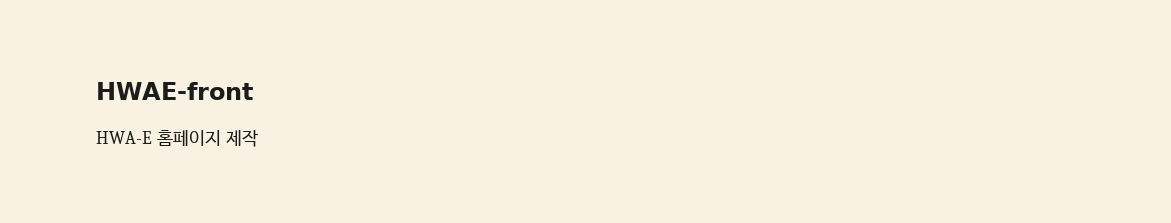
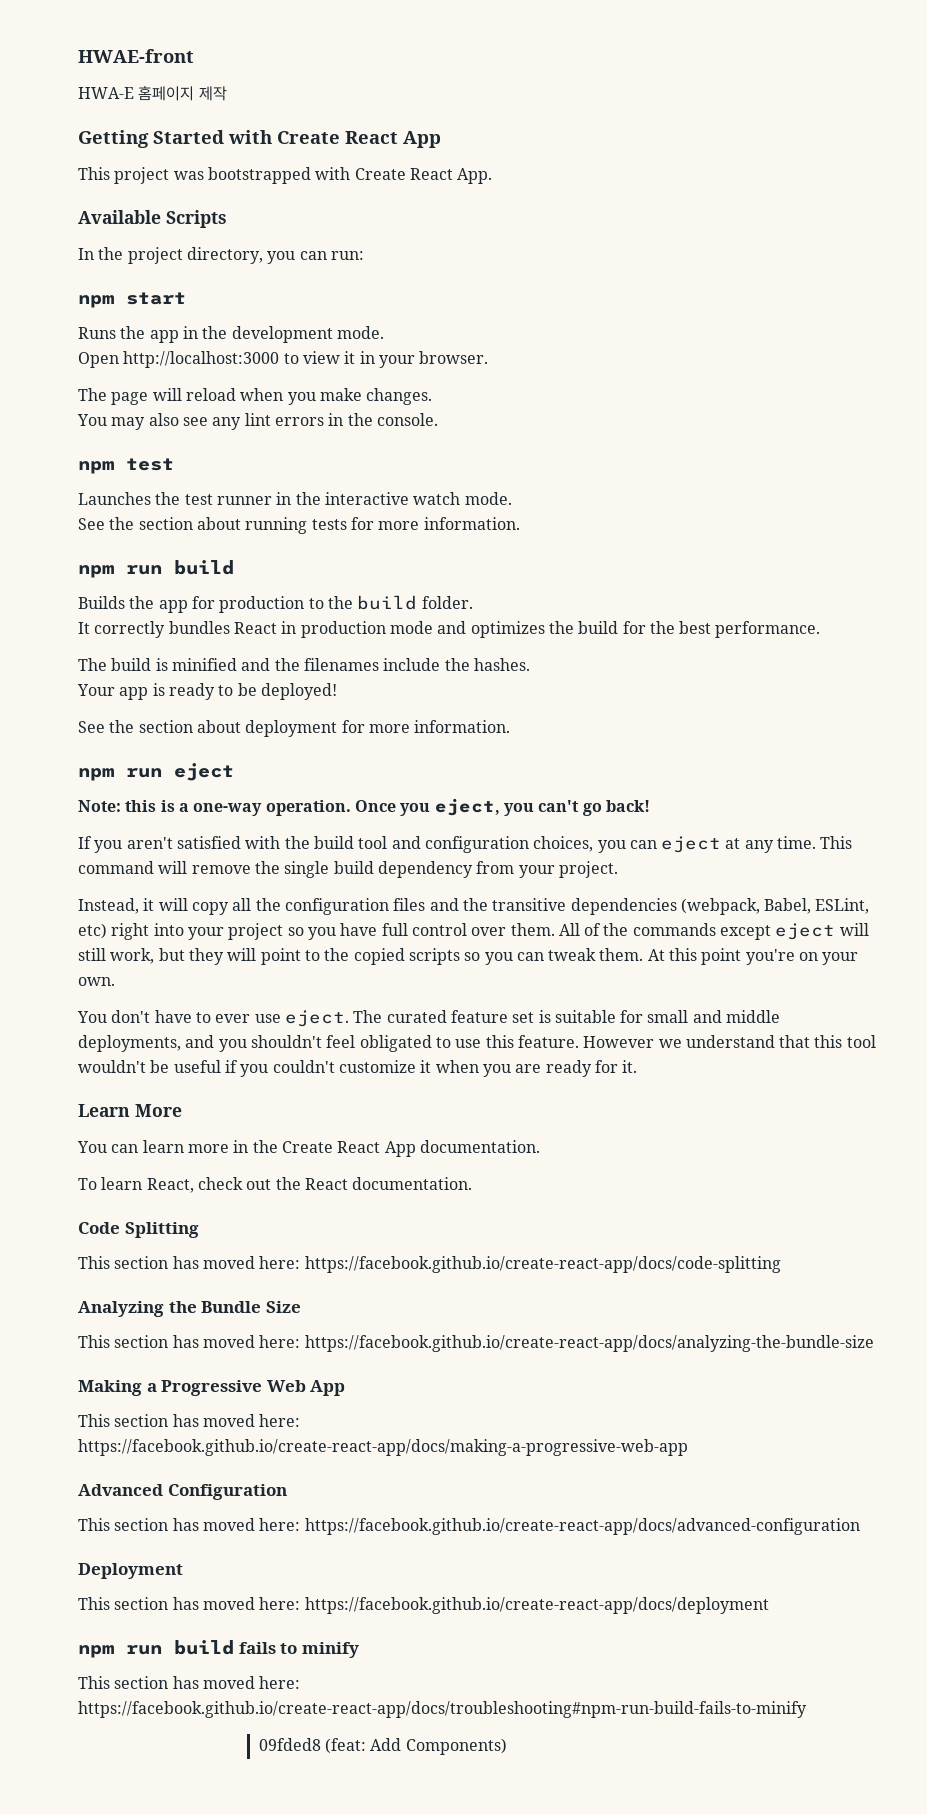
(258, 138) none -> [78,130,441,148] [78,167,493,184] [78,210,227,228] [78,247,364,264] [78,292,186,308] [78,326,384,343] [78,351,489,368] [78,388,433,405] [77,413,438,430] [78,458,174,474] [78,492,512,505] [78,517,520,534] [78,560,234,578] [78,595,473,613] [78,621,821,638] [78,658,530,671] [77,683,337,700] [78,720,511,737] [78,763,234,781] [78,798,650,816] [78,836,853,853] [78,861,618,878] [78,898,870,915] [78,923,869,940] [78,948,859,965] [78,977,115,986] [77,1010,781,1027] [78,1035,876,1052] [78,1060,638,1077] [78,1104,182,1117] [77,1140,540,1157] [78,1177,473,1193] [78,1222,199,1238] [78,1256,781,1273] [78,1301,301,1317] [78,1335,874,1352] [78,1380,346,1396] [78,1414,301,1427] [78,1439,688,1456] [78,1484,287,1500] [78,1518,860,1535] [78,1563,183,1579] [78,1597,769,1614] [78,1640,359,1658] [78,1676,301,1689] [78,1701,807,1718] [258,1738,507,1755] // Getting Started with Create React App // This project was bootstrapped with Create React App. // Available Scripts // In the project directory, you can run: // npm start // Runs the app in the development mode. // Open http://localhost:3000 to view it in your browser. // The page will reload when you make changes. // You may also see any lint errors in the console. // npm test // Launches the test runner in the interactive watch mode. // See the section about running tests for more information. // npm run build // Builds the app for production to the build folder. // It correctly bundles React in production mode and optimizes the build for the best performance. // The build is minified and the filenames include the hashes. // Your app is ready to be deployed! // See the section about deployment for more information. // npm run eject // Note: this is a one-way operation. Once you eject, you can't go back! // If you aren't satisfied with the build tool and configuration choices, you can eject at any time. This command will remove the single build dependency from your project. // Instead, it will copy all the configuration files and the transitive dependencies (webpack, Babel, ESLint, etc) right into your project so you have full control over them. All of the commands except eject will still work, but they will point to the copied scripts so you can tweak them. At this point you're on your own. // You don't have to ever use eject. The curated feature set is suitable for small and middle deployments, and you shouldn't feel obligated to use this feature. However we understand that this tool wouldn't be useful if you couldn't customize it when you are ready for it. // Learn More // You can learn more in the Create React App documentation. // To learn React, check out the React documentation. // Code Splitting // This section has moved here: https://facebook.github.io/create-react-app/docs/code-splitting // Analyzing the Bundle Size // This section has moved here: https://facebook.github.io/create-react-app/docs/analyzing-the-bundle-size // Making a Progressive Web App // This section has moved here: https://facebook.github.io/create-react-app/docs/making-a-progressive-web-app // Advanced Configuration // This section has moved here: https://facebook.github.io/create-react-app/docs/advanced-configuration // Deployment // This section has moved here: https://facebook.github.io/create-react-app/docs/deployment // npm run build fails to minify // This section has moved here: https://facebook.github.io/create-react-app/docs/troubleshooting#npm-run-build-fails-to-minify // 09fded8 (feat: Add Components)

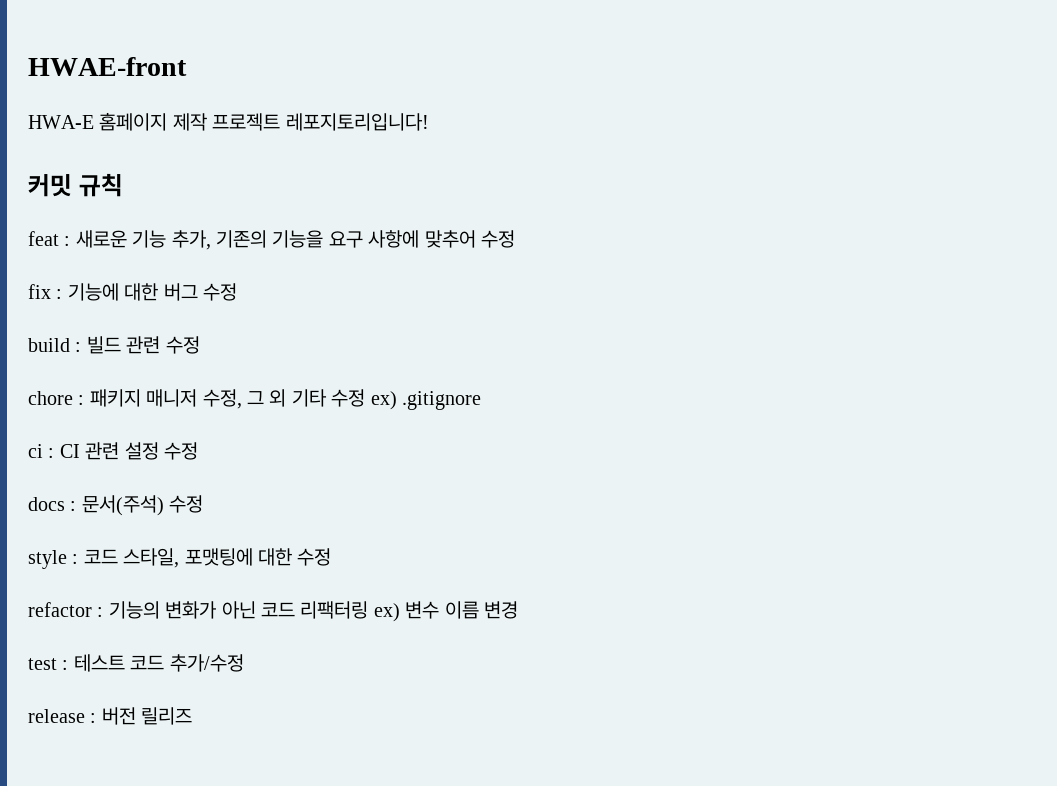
[78,130,441,148] [78,167,493,184] [78,210,227,228] [78,247,364,264] [78,292,186,308] [78,326,384,343] [78,351,489,368] [78,388,433,405] [77,413,438,430] [78,458,174,474] [78,492,512,505] [78,517,520,534] [78,560,234,578] [78,595,473,613] [78,621,821,638] [78,658,530,671] [77,683,337,700] [78,720,511,737] [78,763,234,781] [78,798,650,816] [78,836,853,853] [78,861,618,878] [78,898,870,915] [78,923,869,940] [78,948,859,965] [78,977,115,986] [77,1010,781,1027] [78,1035,876,1052] [78,1060,638,1077] [78,1104,182,1117] [77,1140,540,1157] [78,1177,473,1193] [78,1222,199,1238] [78,1256,781,1273] [78,1301,301,1317] [78,1335,874,1352] [78,1380,346,1396] [78,1414,301,1427] [78,1439,688,1456] [78,1484,287,1500] [78,1518,860,1535] [78,1563,183,1579] [78,1597,769,1614] [78,1640,359,1658] [78,1676,301,1689] [78,1701,807,1718] [258,1738,507,1755] // Getting Started with Create React App // This project was bootstrapped with Create React App. // Available Scripts // In the project directory, you can run: // npm start // Runs the app in the development mode. // Open http://localhost:3000 to view it in your browser. // The page will reload when you make changes. // You may also see any lint errors in the console. // npm test // Launches the test runner in the interactive watch mode. // See the section about running tests for more information. // npm run build // Builds the app for production to the build folder. // It correctly bundles React in production mode and optimizes the build for the best performance. // The build is minified and the filenames include the hashes. // Your app is ready to be deployed! // See the section about deployment for more information. // npm run eject // Note: this is a one-way operation. Once you eject, you can't go back! // If you aren't satisfied with the build tool and configuration choices, you can eject at any time. This command will remove the single build dependency from your project. // Instead, it will copy all the configuration files and the transitive dependencies (webpack, Babel, ESLint, etc) right into your project so you have full control over them. All of the commands except eject will still work, but they will point to the copied scripts so you can tweak them. At this point you're on your own. // You don't have to ever use eject. The curated feature set is suitable for small and middle deployments, and you shouldn't feel obligated to use this feature. However we understand that this tool wouldn't be useful if you couldn't customize it when you are ready for it. // Learn More // You can learn more in the Create React App documentation. // To learn React, check out the React documentation. // Code Splitting // This section has moved here: https://facebook.github.io/create-react-app/docs/code-splitting // Analyzing the Bundle Size // This section has moved here: https://facebook.github.io/create-react-app/docs/analyzing-the-bundle-size // Making a Progressive Web App // This section has moved here: https://facebook.github.io/create-react-app/docs/making-a-progressive-web-app // Advanced Configuration // This section has moved here: https://facebook.github.io/create-react-app/docs/advanced-configuration // Deployment // This section has moved here: https://facebook.github.io/create-react-app/docs/deployment // npm run build fails to minify // This section has moved here: https://facebook.github.io/create-react-app/docs/troubleshooting#npm-run-build-fails-to-minify // 09fded8 (feat: Add Components) -> [212,113,429,131] [28,173,123,197] [28,230,515,250] [28,283,237,301] [28,336,200,354] [28,389,481,410] [28,442,198,460] [28,495,204,516] [28,548,332,569] [28,601,518,622] [28,654,244,672] [28,707,193,725] 프로젝트 레포지토리입니다! // 커밋 규칙 // feat : 새로운 기능 추가, 기존의 기능을 요구 사항에 맞추어 수정 // fix : 기능에 대한 버그 수정 // build : 빌드 관련 수정 // chore : 패키지 매니저 수정, 그 외 기타 수정 ex) .gitignore // ci : CI 관련 설정 수정 // docs : 문서(주석) 수정 // style : 코드 스타일, 포맷팅에 대한 수정 // refactor : 기능의 변화가 아닌 코드 리팩터링 ex) 변수 이름 변경 // test : 테스트 코드 추가/수정 // release : 버전 릴리즈

